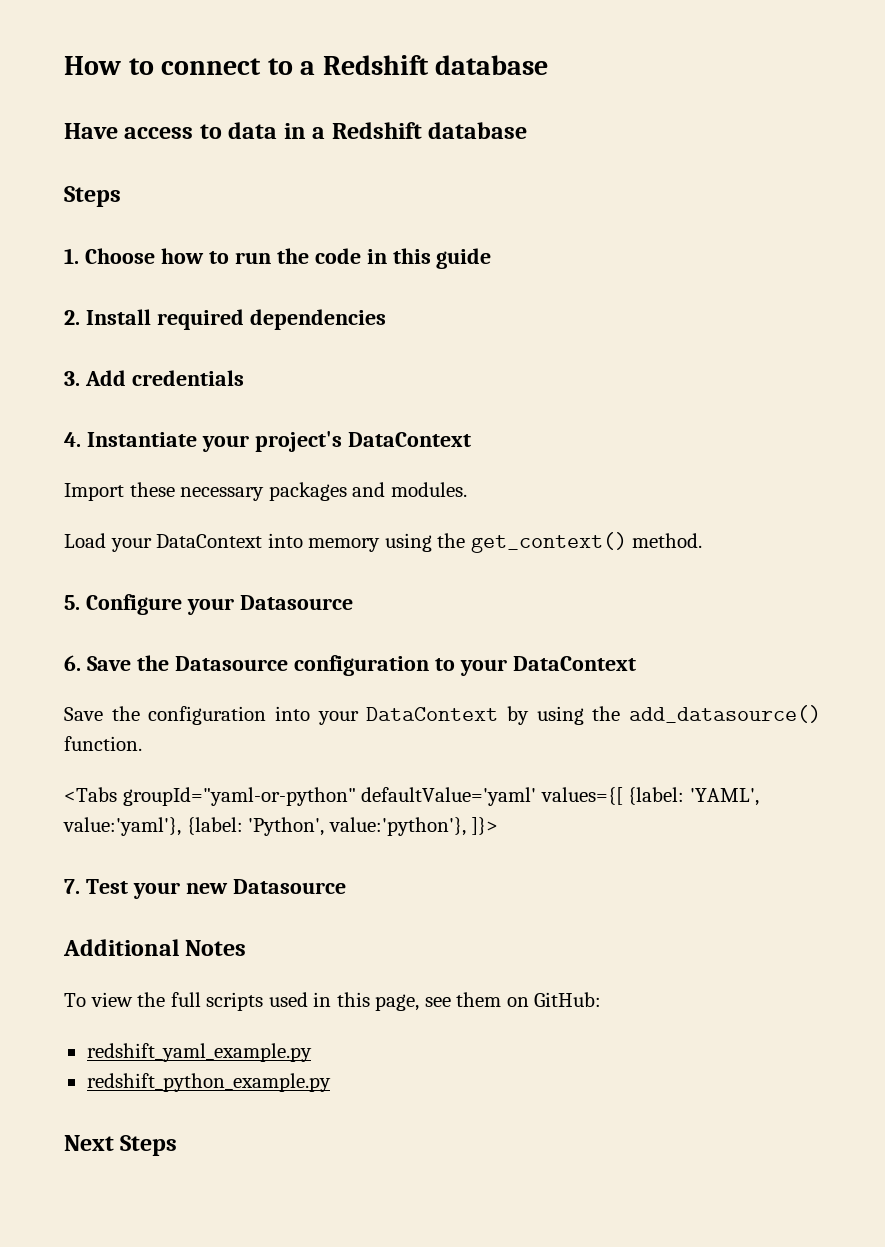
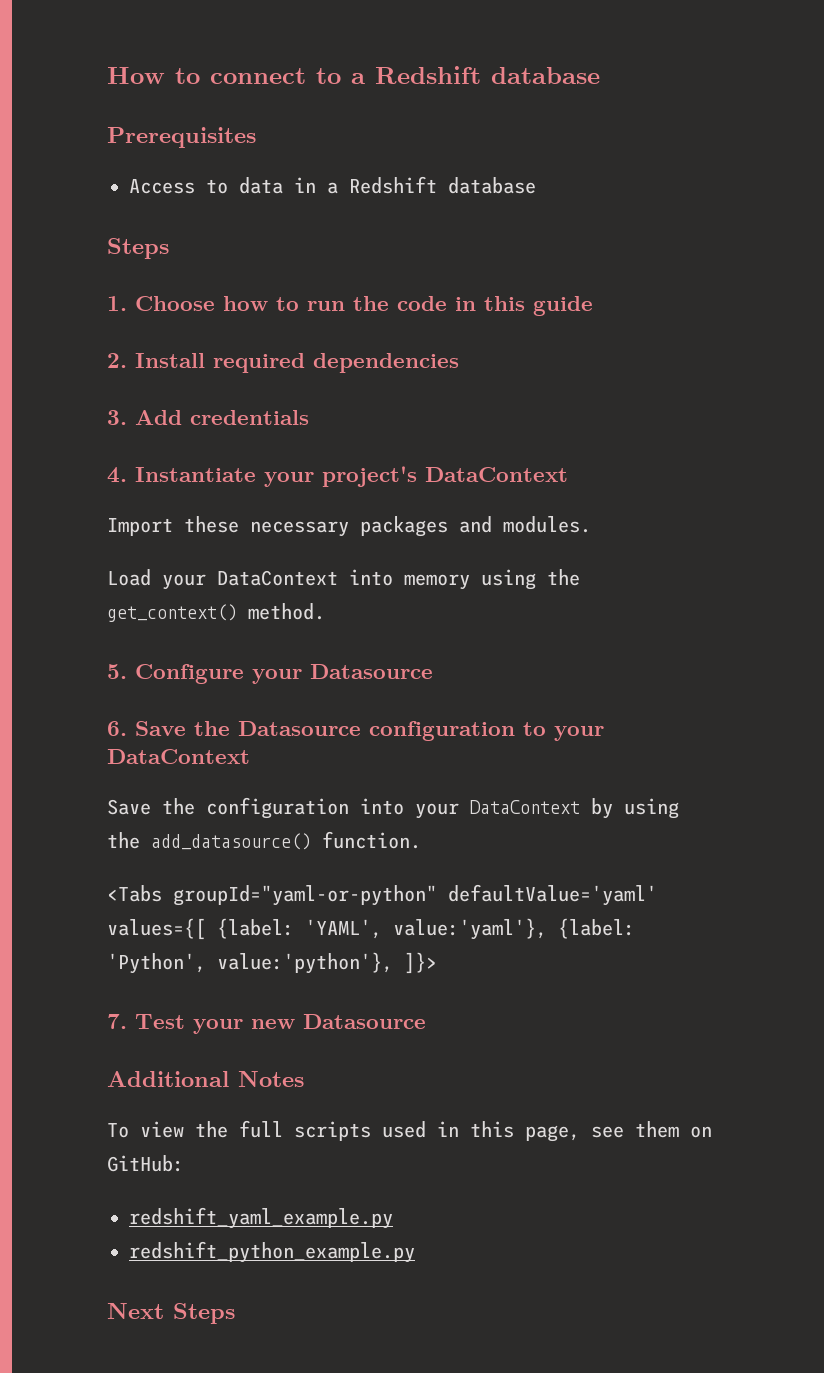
[64,123,194,139] Have access -> [107,127,256,148] [129,179,195,194] Prerequisites // Access

